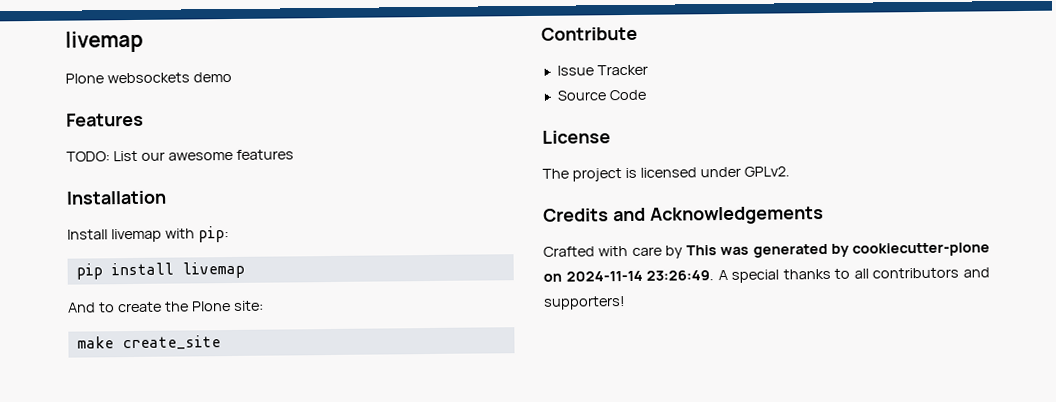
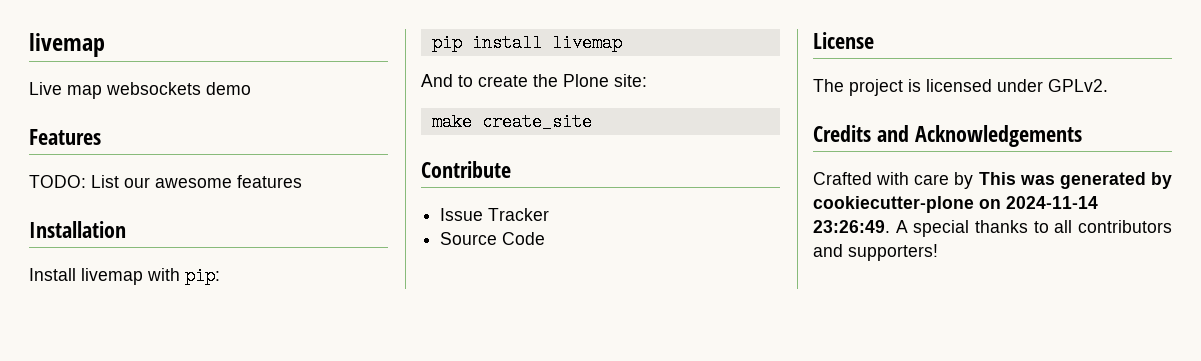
[65,30,144,53] [65,73,104,84] livemap // Plone -> [29,33,105,57] [29,82,102,99] livemap // Live map

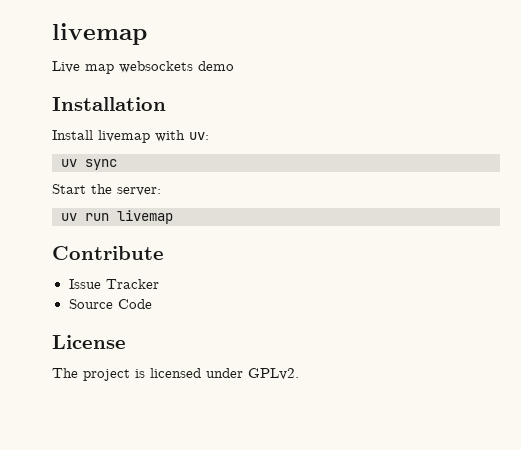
[29,129,101,145] [29,175,302,188] [29,221,126,238] [29,267,220,285] [431,34,622,52] [421,74,647,87] [431,113,592,131] Features // TODO: List our awesome features // Installation // Install livemap with pip: // pip install livemap // And to create the Plone site: // make create_site -> [52,97,166,111] [52,130,209,143] [61,159,117,170] [52,184,161,196] [61,210,173,224] Installation // Install livemap with uv: // uv sync // Start the server: // uv run livemap
[813,125,1082,147] [813,172,1172,189] [813,196,1098,213] [813,220,1172,237] [813,244,938,261] // Credits and Acknowledgements // Crafted with care by This was generated by cookiecutter-plone on 2024-11-14 23:26:49. A special thanks to all contributors and supporters! -> (299, 374) none

